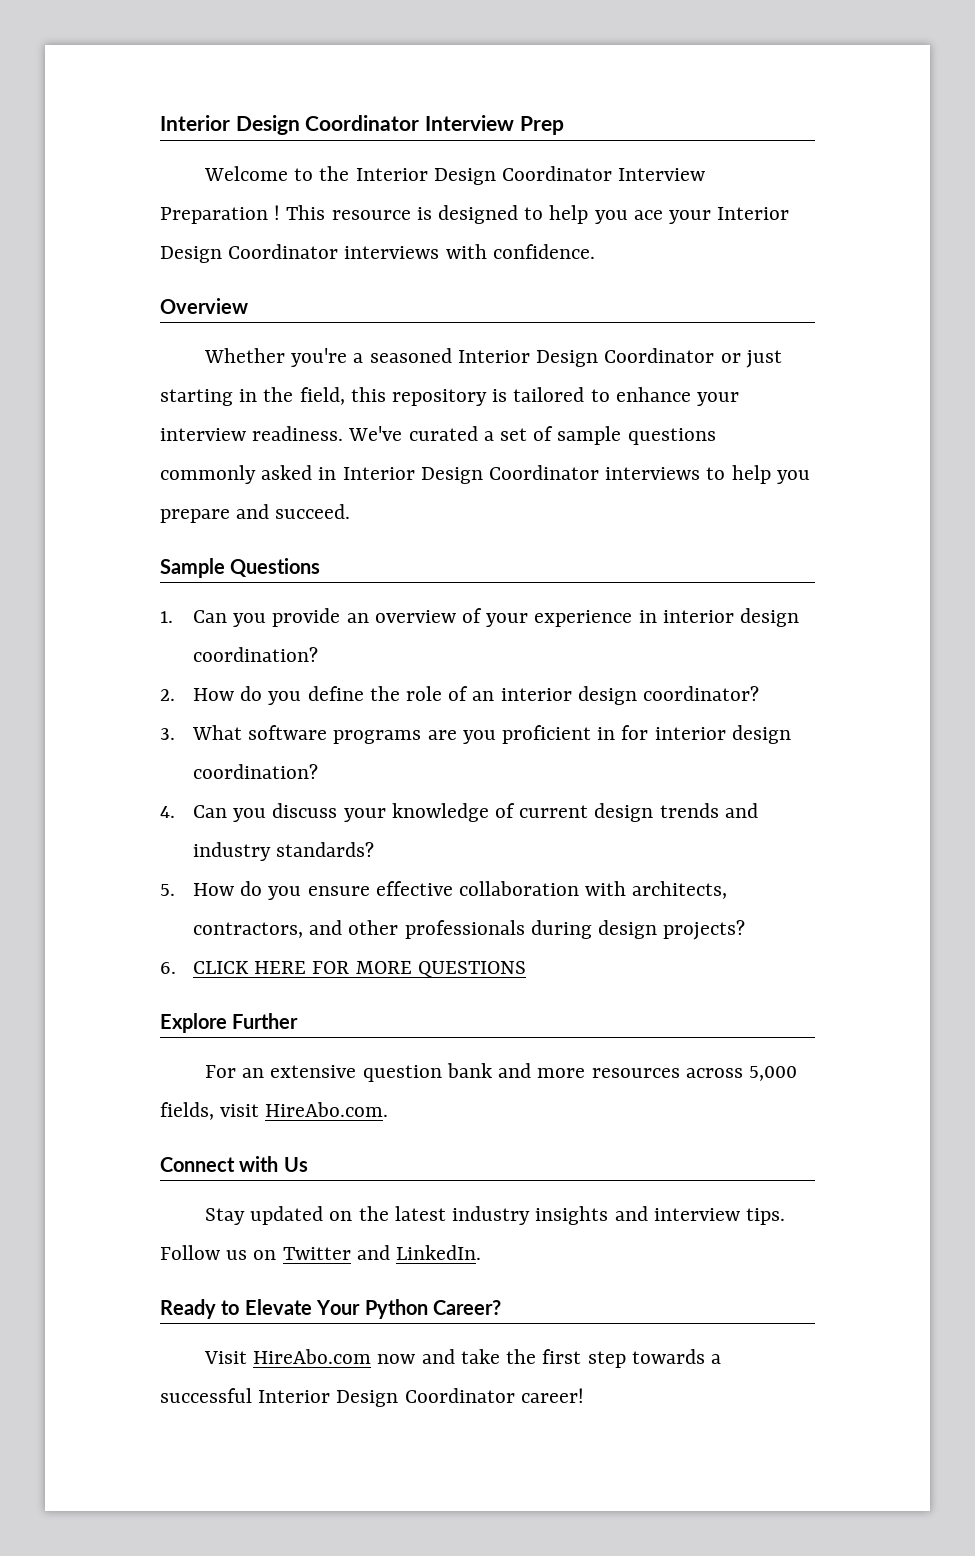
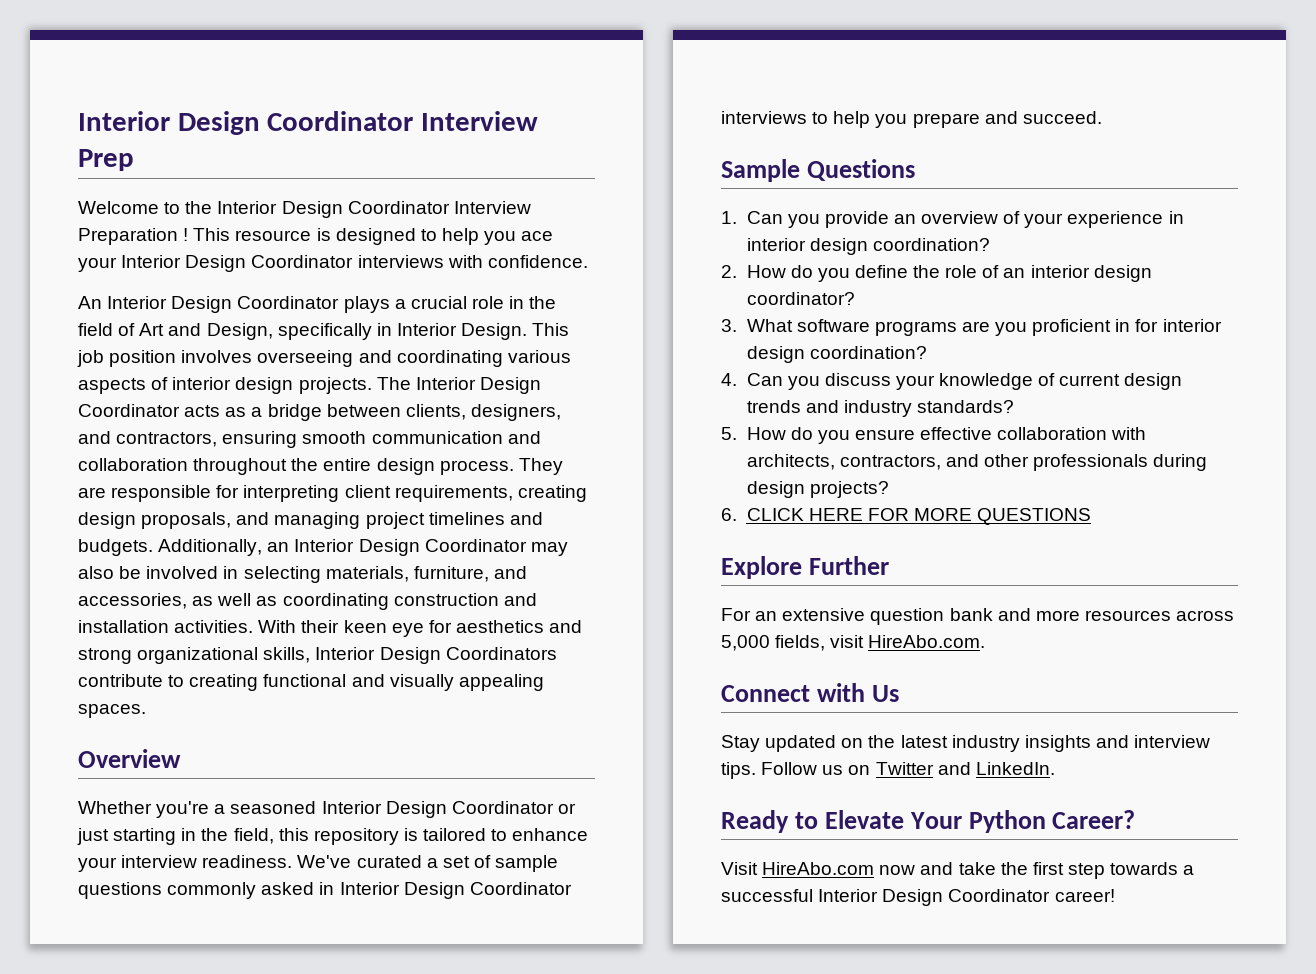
(595, 251) none -> [78,296,557,313] [78,323,570,340] [77,350,571,367] [78,377,541,394] [78,404,561,421] [78,431,541,448] [78,458,563,475] [78,485,587,502] [78,512,543,529] [78,539,568,556] [78,566,527,583] [78,593,537,610] [78,620,583,637] [78,647,557,664] [78,674,544,691] [78,704,146,718] // An Interior Design Coordinator plays a crucial role in the field of Art and Design, specifically in Interior Design. This job position involves overseeing and coordinating various aspects of interior design projects. The Interior Design Coordinator acts as a bridge between clients, designers, and contractors, ensuring smooth communication and collaboration throughout the entire design process. They are responsible for interpreting client requirements, creating design proposals, and managing project timelines and budgets. Additionally, an Interior Design Coordinator may also be involved in selecting materials, furniture, and accessories, as well as coordinating construction and installation activities. With their keen eye for aesthetics and strong organizational skills, Interior Design Coordinators contribute to creating functional and visually appealing spaces.

